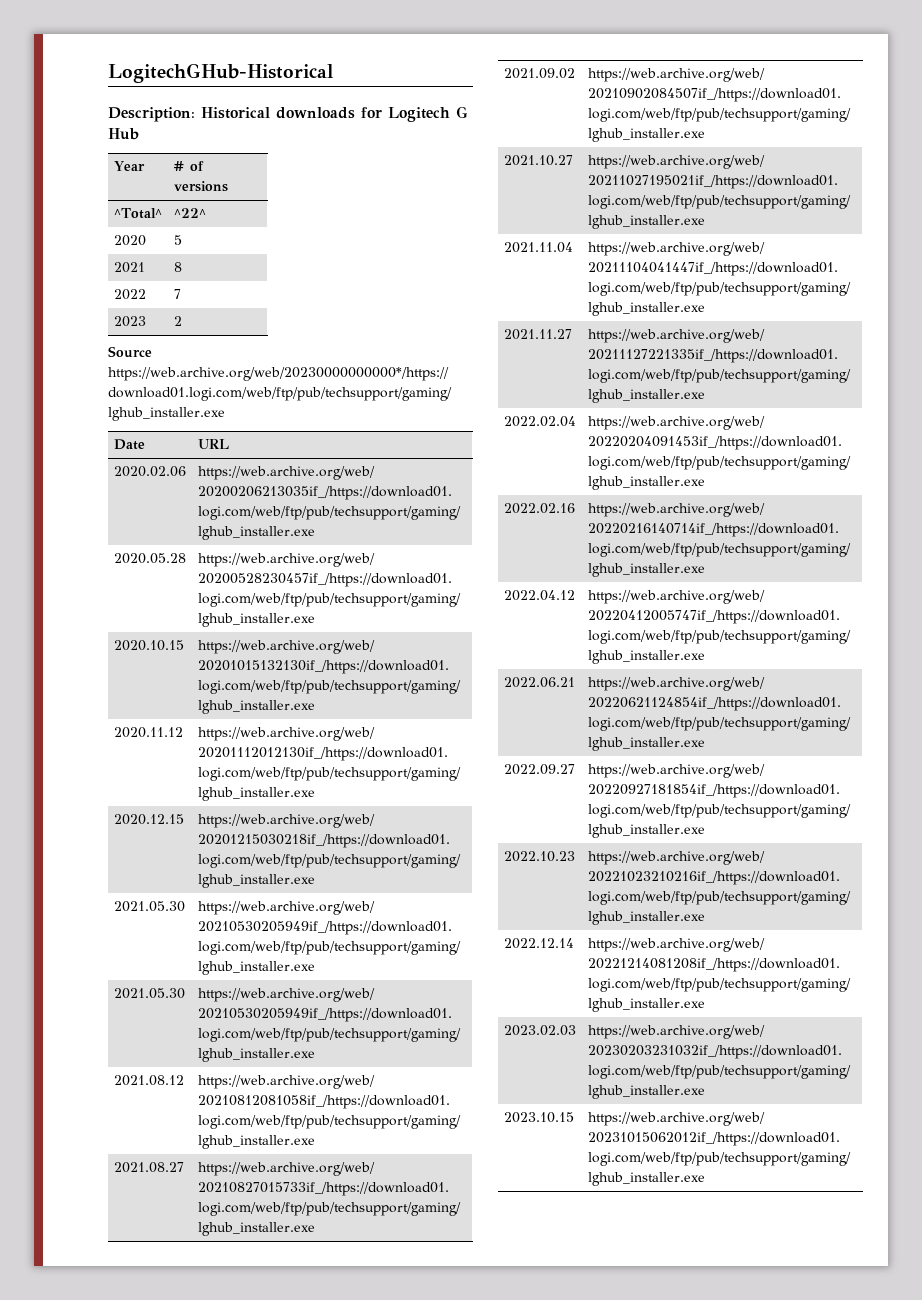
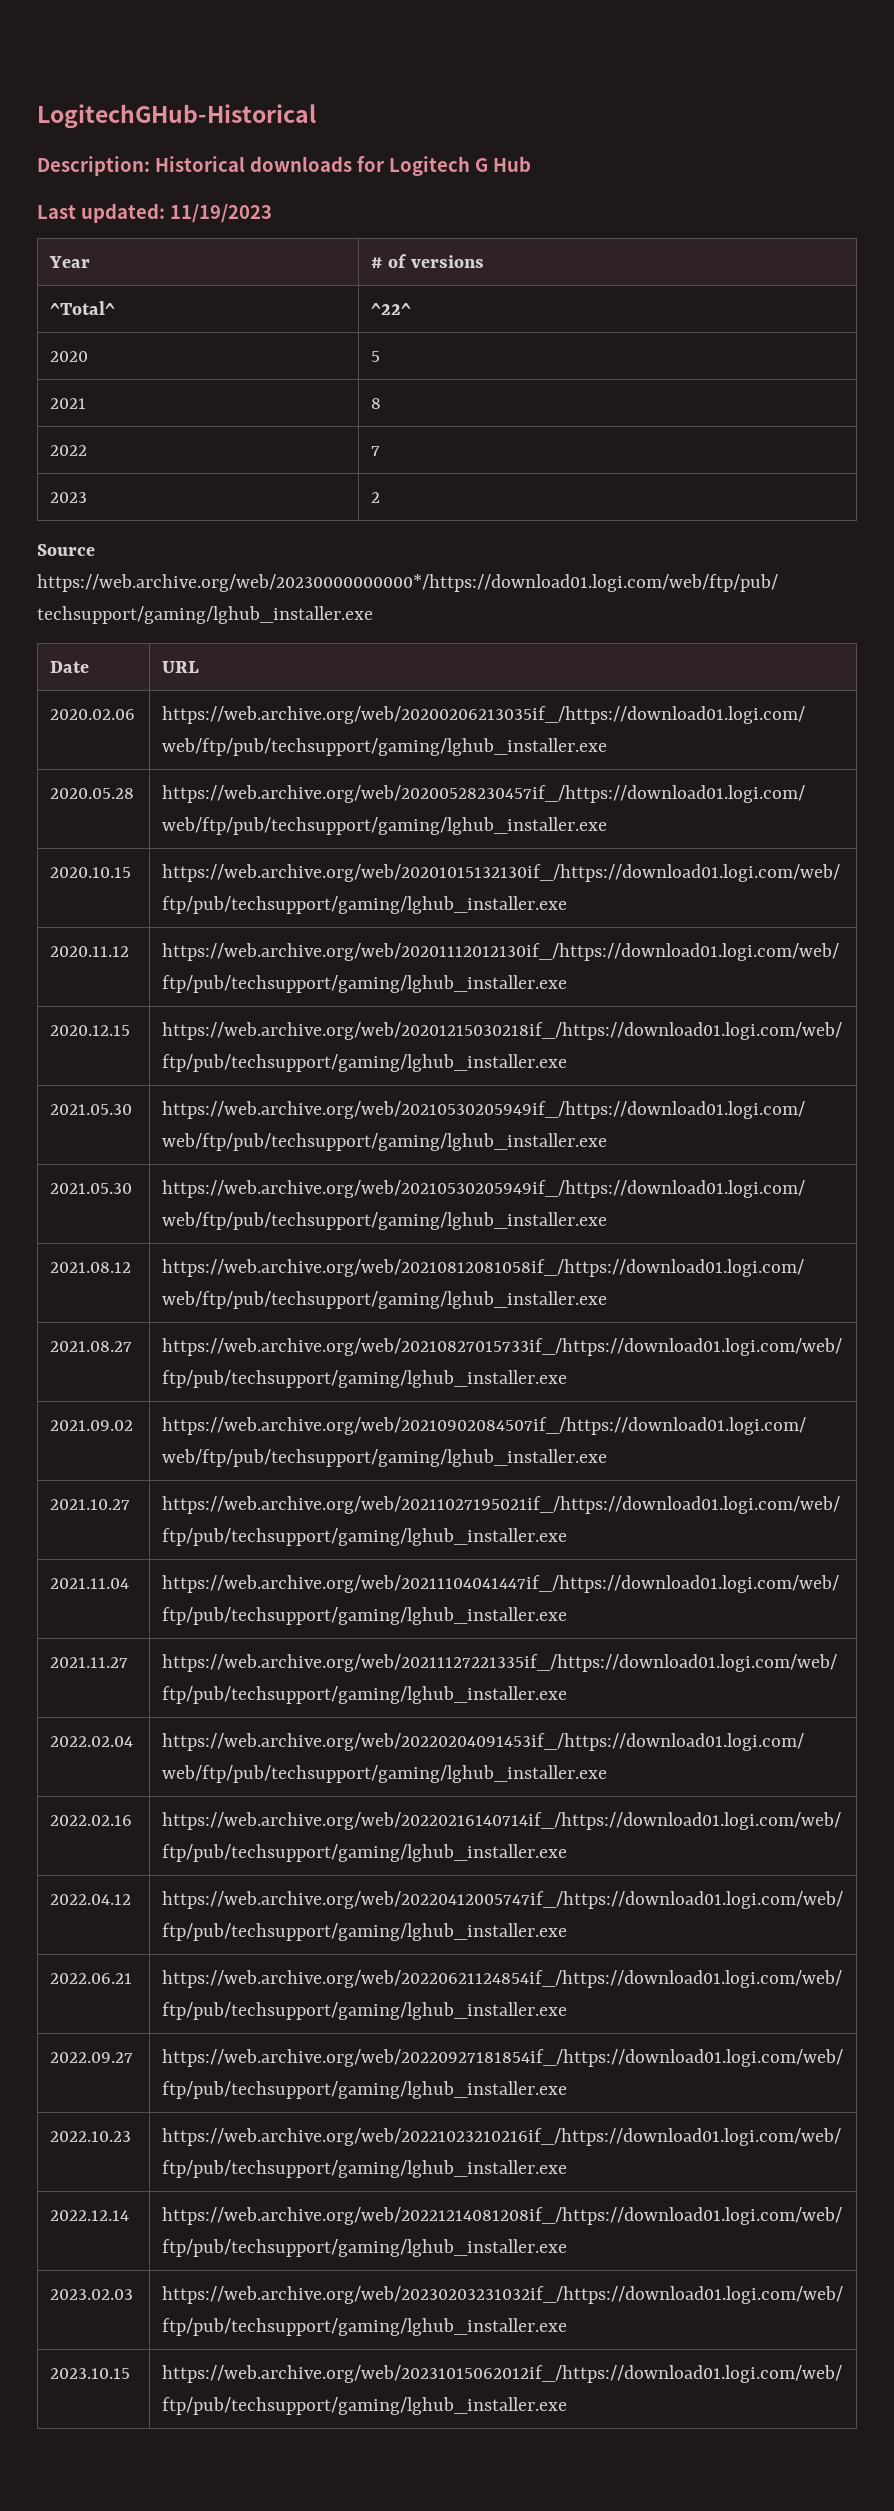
(139, 134) none -> [37,203,272,223] // Last updated: 11/19/2023

